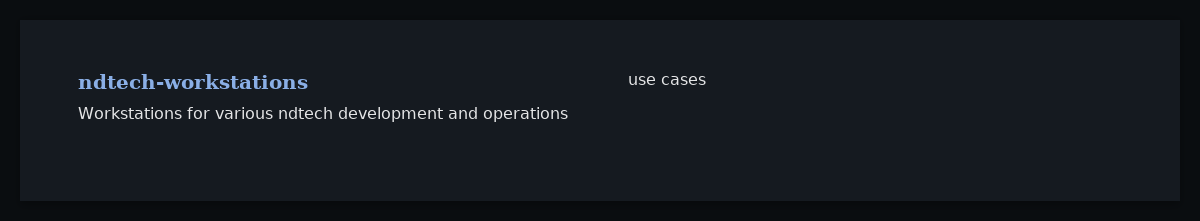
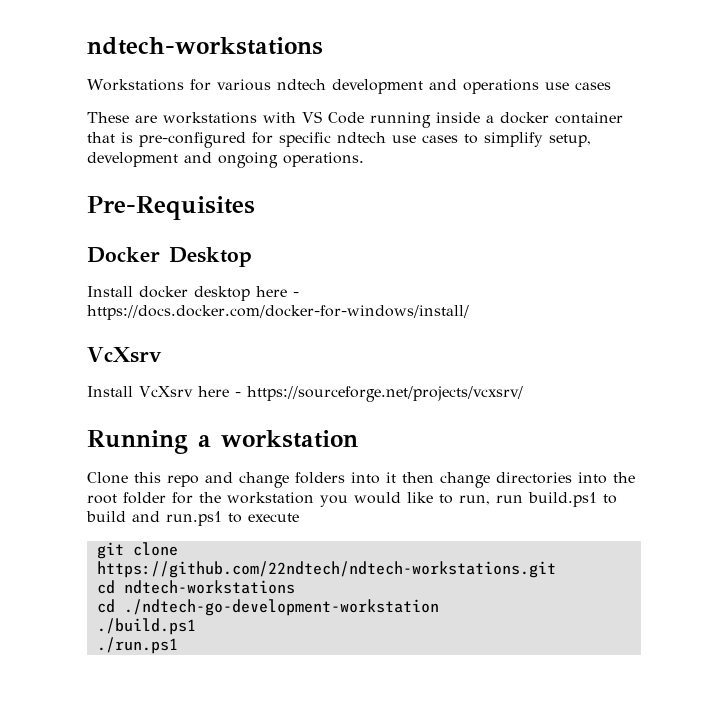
(706, 80) none -> [87,111,623,128] [87,132,591,148] [87,152,364,168] [87,196,255,220] [87,247,252,267] [87,286,299,301] [87,305,469,320] [87,347,162,363] [87,386,523,402] [87,430,358,454] [87,472,635,488] [87,492,617,507] [86,511,299,526] [96,542,178,559] [96,561,556,578] [96,580,295,594] [96,599,439,616] [96,618,196,635] [96,637,178,654] // These are workstations with VS Code running inside a docker container that is pre-configured for specific ndtech use cases to simplify setup, development and ongoing operations. // Pre-Requisites // Docker Desktop // Install docker desktop here - https://docs.docker.com/docker-for-windows/install/ // VcXsrv // Install VcXsrv here - https://sourceforge.net/projects/vcxsrv/ // Running a workstation // Clone this repo and change folders into it then change directories into the root folder for the workstation you would like to run, run build.ps1 to build and run.ps1 to execute // git clone https://github.com/22ndtech/ndtech-workstations.git // cd ndtech-workstations // cd ./ndtech-go-development-workstation // ./build.ps1 // ./run.ps1

